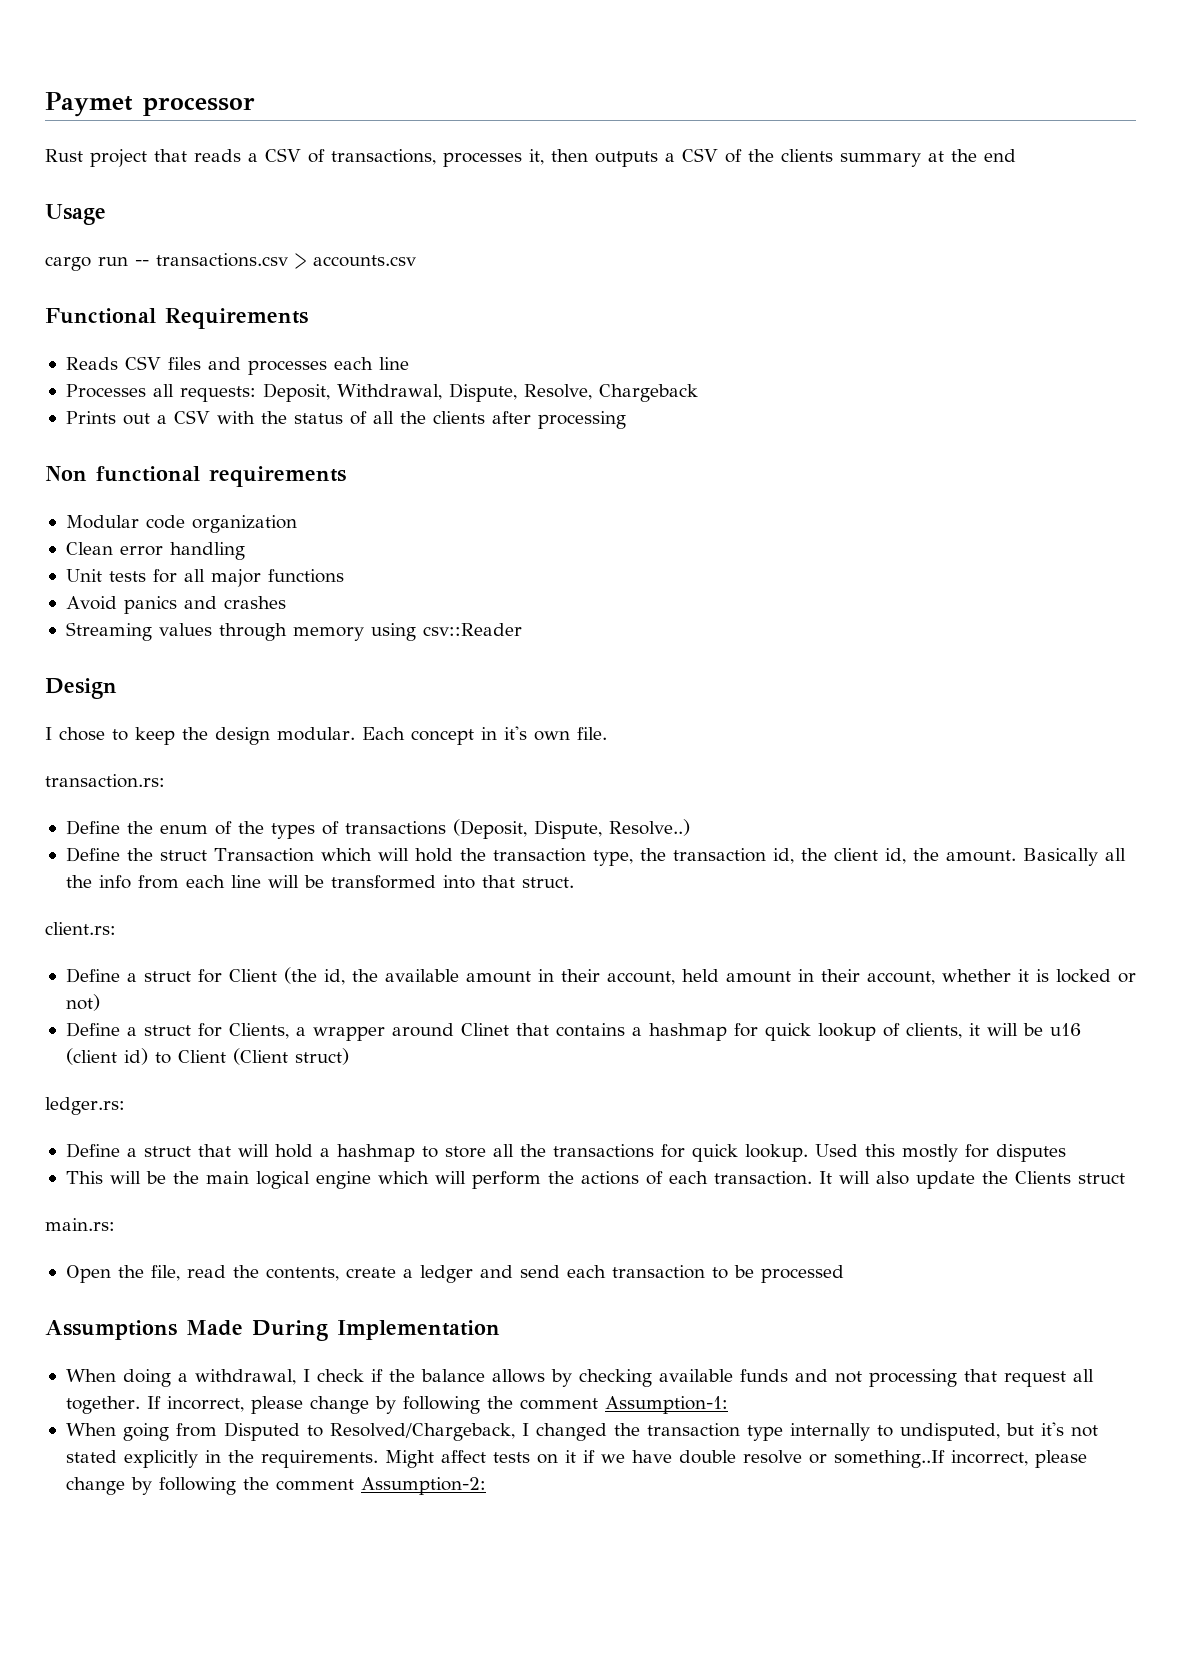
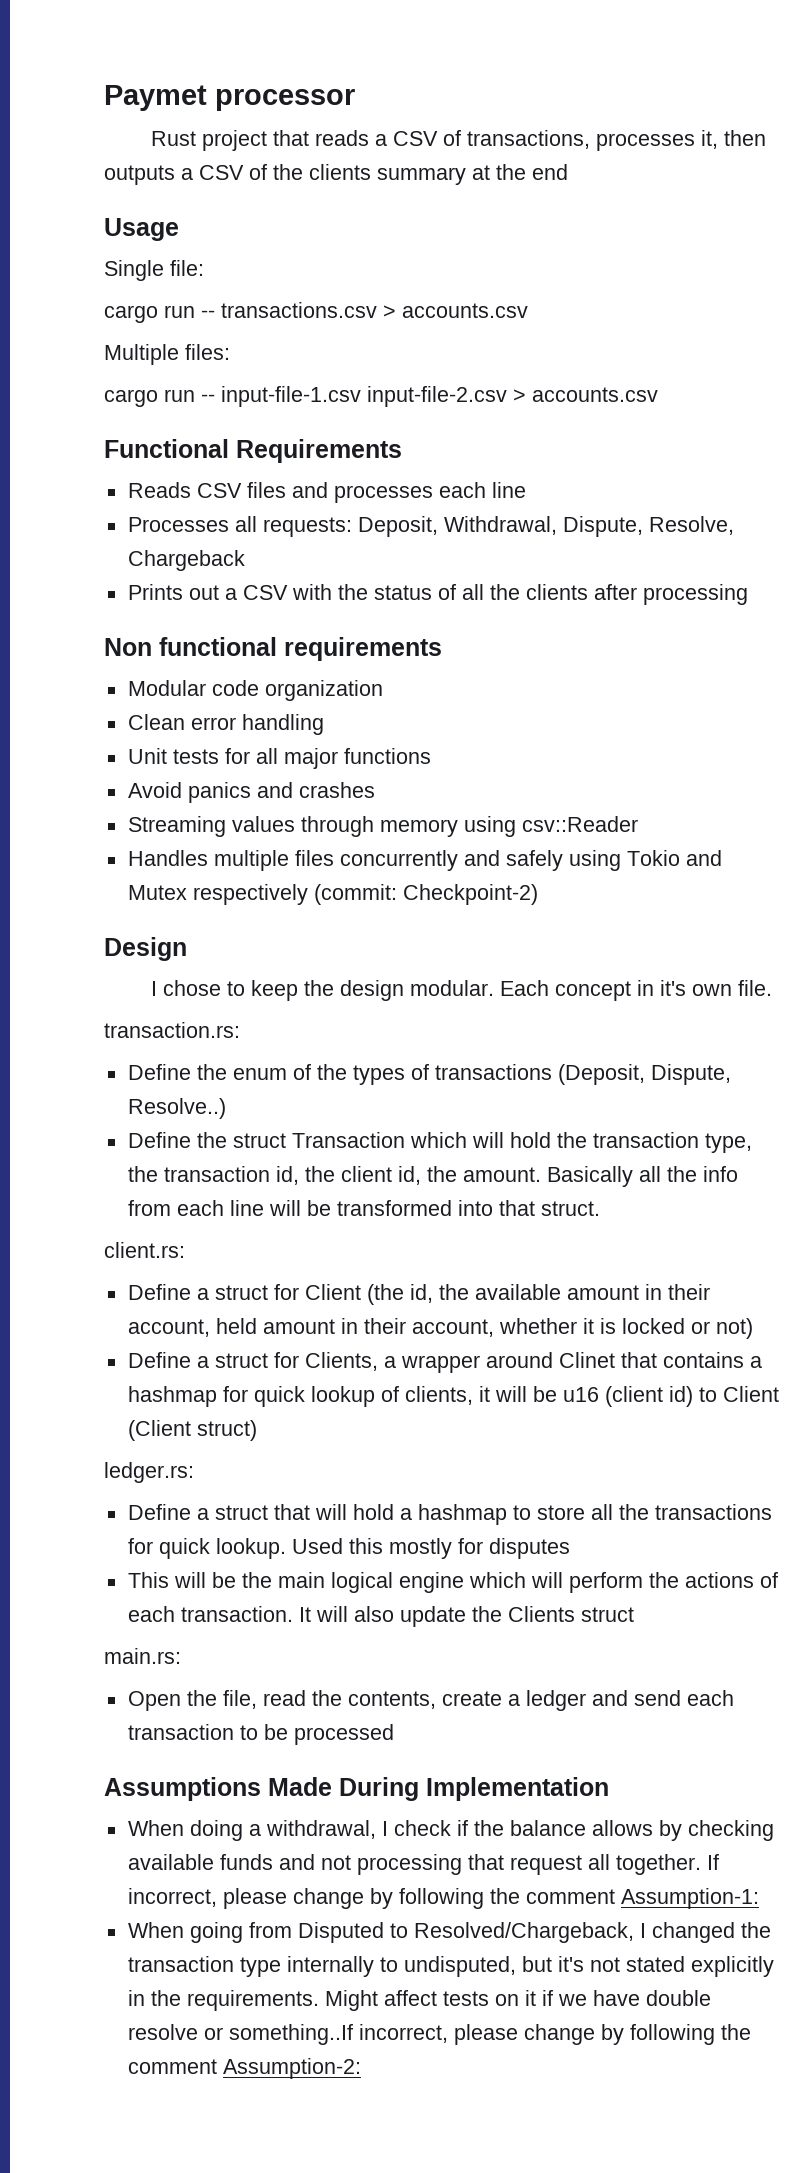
(106, 214) none -> [104,260,204,281] // Single file:
(416, 261) none -> [104,344,230,365] [104,386,658,407] // Multiple files: // cargo run -- input-file-1.csv input-file-2.csv > accounts.csv
(522, 629) none -> [127,850,722,871] [127,884,538,905] // Handles multiple files concurrently and safely using Tokio and Mutex respectively (commit: Checkpoint-2)

